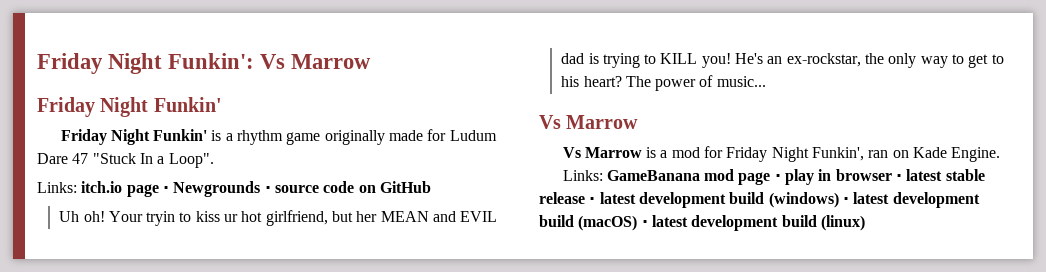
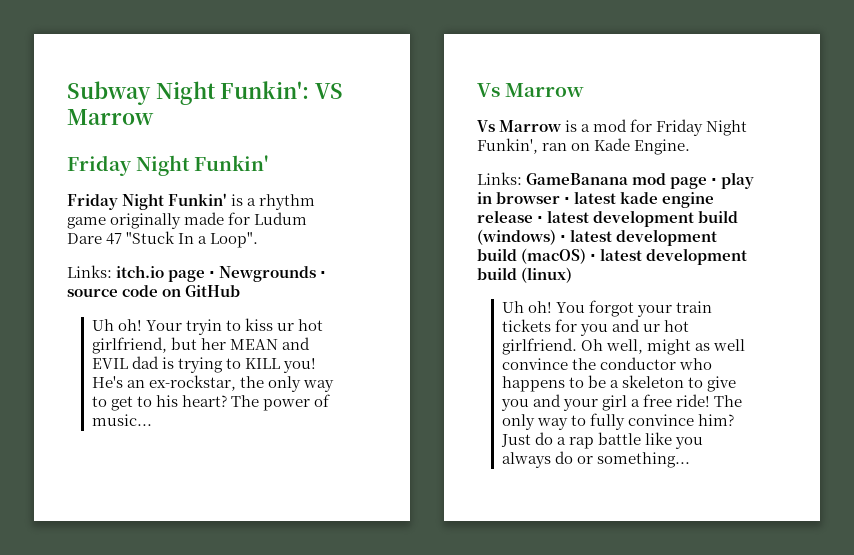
[37,53,103,74] Friday -> [67,81,151,105] Subway
[260,54,286,69] Vs -> [315,83,344,99] VS
[945,169,985,181] stable -> [620,191,715,208] kade engine
(865, 223) none -> [501,300,713,317] [501,319,690,336] [501,338,746,355] [501,357,712,370] [501,375,737,392] [500,394,743,411] [501,413,735,430] [500,432,704,449] [501,451,690,468] // Uh oh! You forgot your train tickets for you and ur hot girlfriend. Oh well, might as well convince the conductor who happens to be a skeleton to give you and your girl a free ride! The only way to fully convince him? Just do a rap battle like you always do or something...

